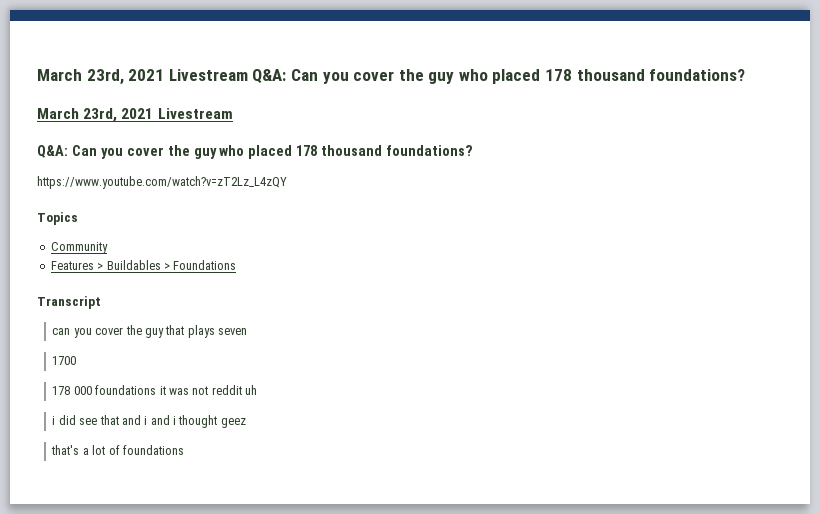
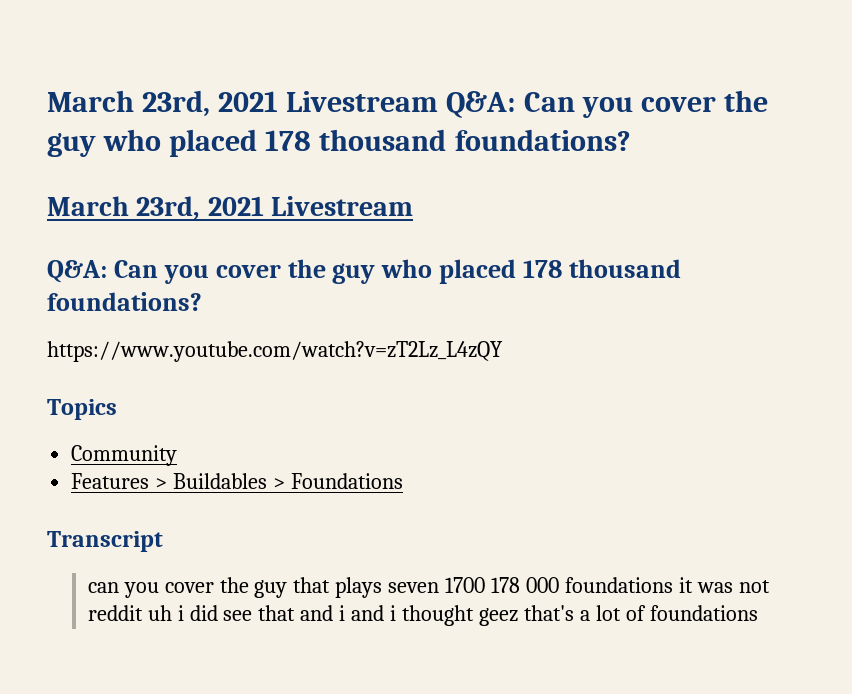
(248, 331) // -> (440, 587) none
(77, 360) // -> (486, 585) none
(258, 390) // -> (172, 613) none
(246, 423) // -> (519, 617) none

